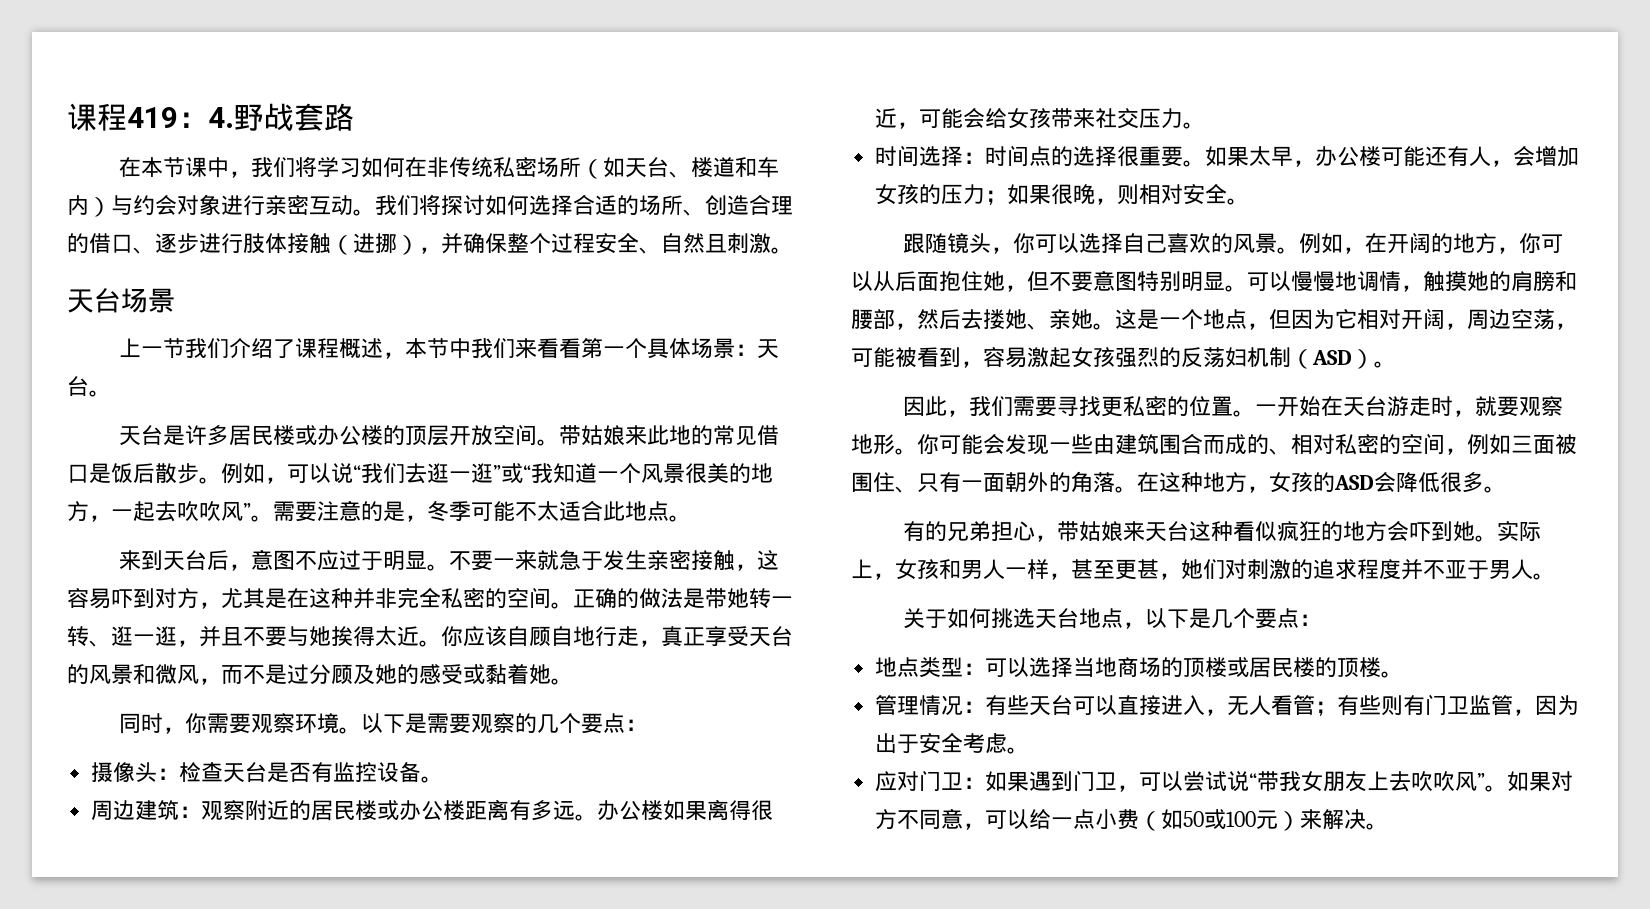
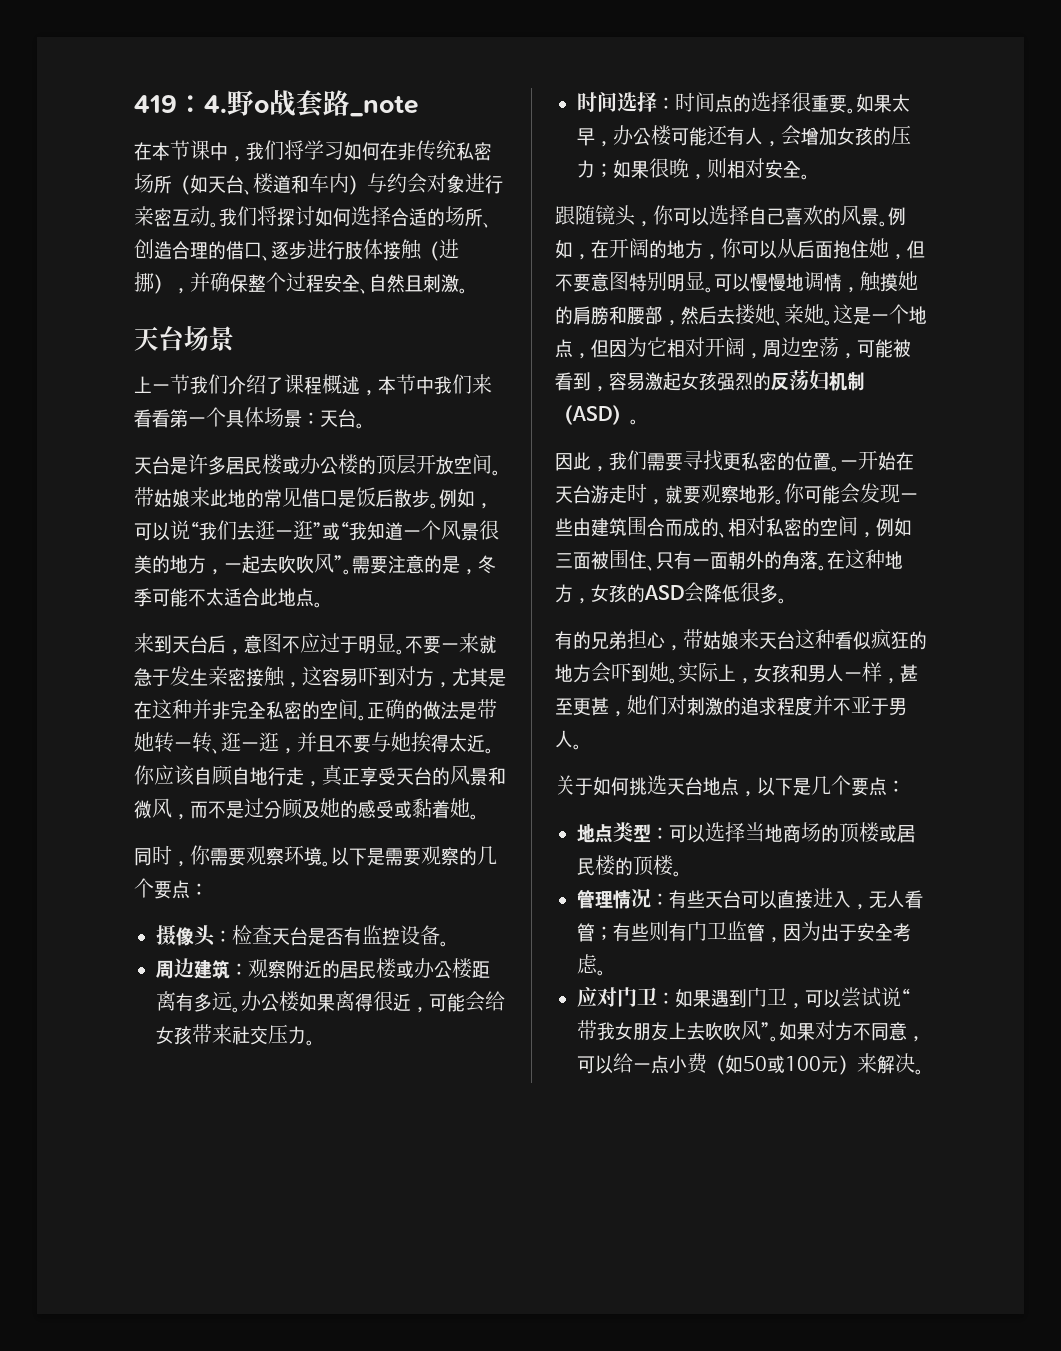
[67,103,127,131] 课程 -> (134, 104) none
(264, 117) none -> [254,100,269,113] o
(354, 117) none -> [350,95,418,117] _note

